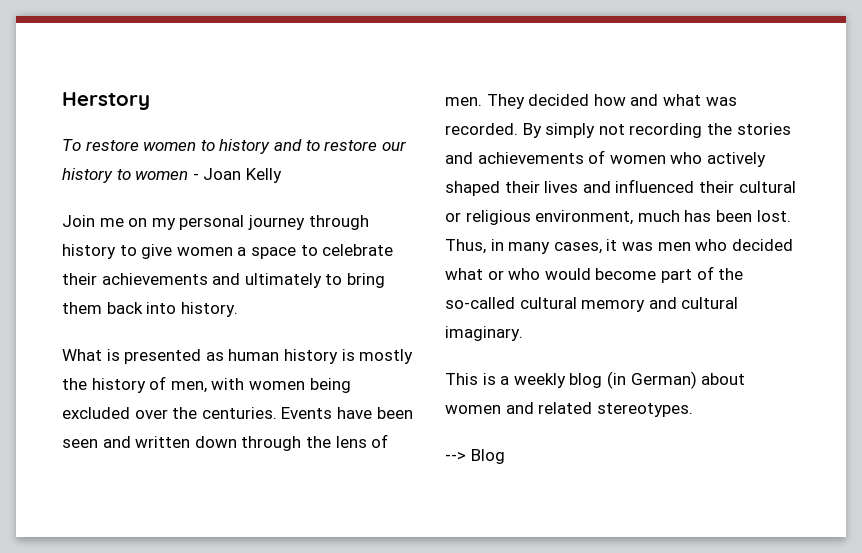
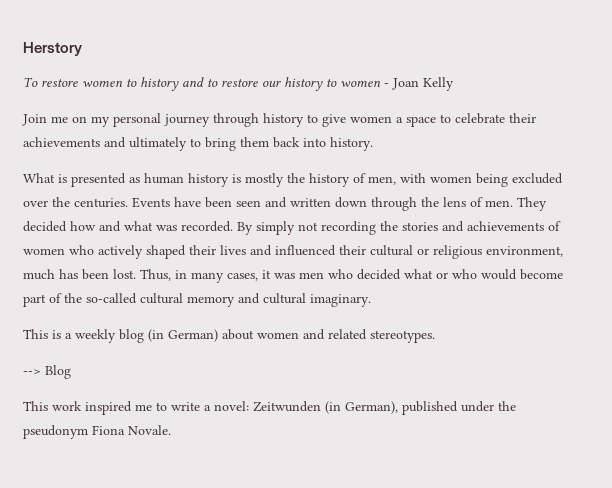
(505, 456) none -> [23,401,516,415] [23,425,171,439] // This work inspired me to write a novel: Zeitwunden (in German), published under the pseudonym Fiona Novale.

